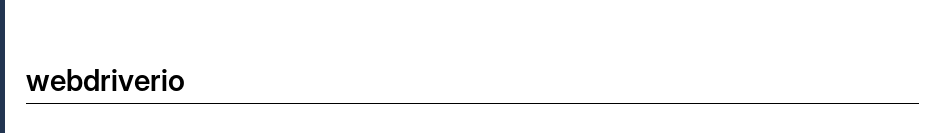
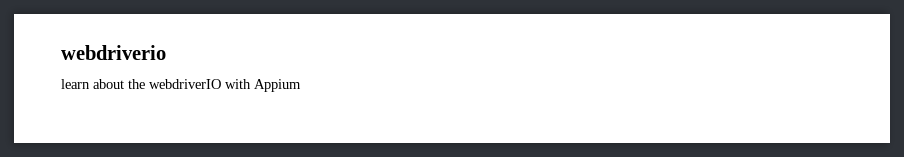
(185, 80) none -> [61,79,301,92] // learn about the webdriverIO with Appium

